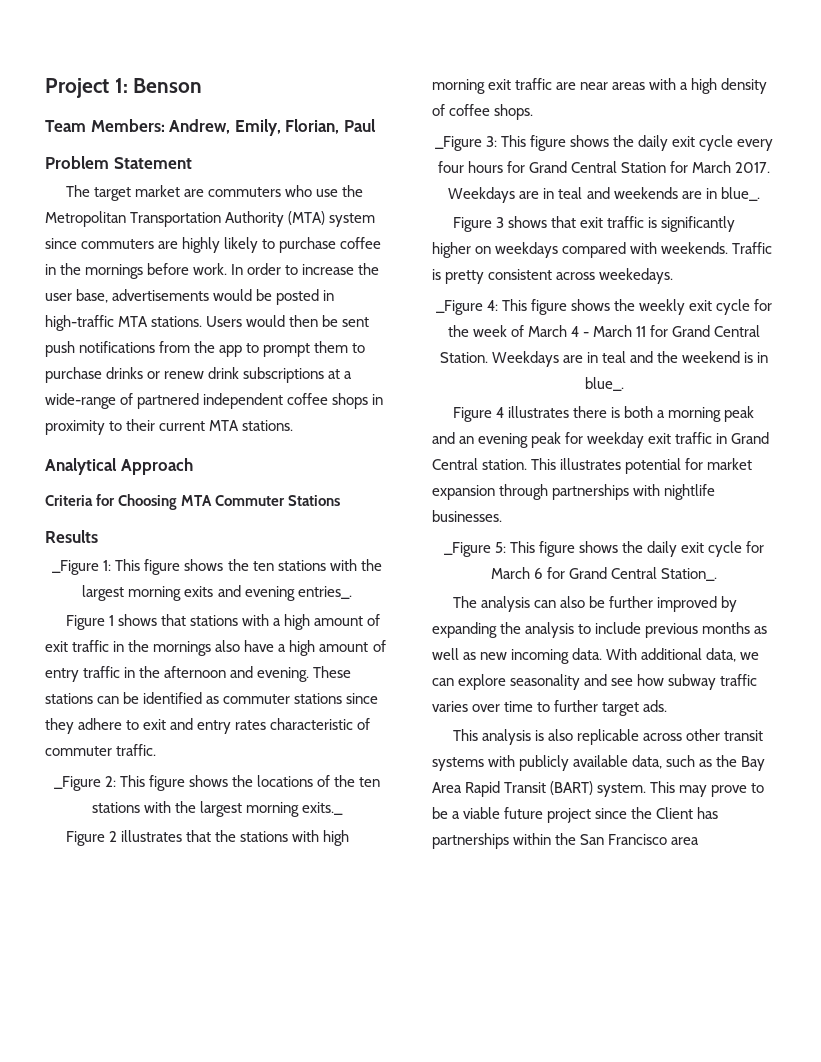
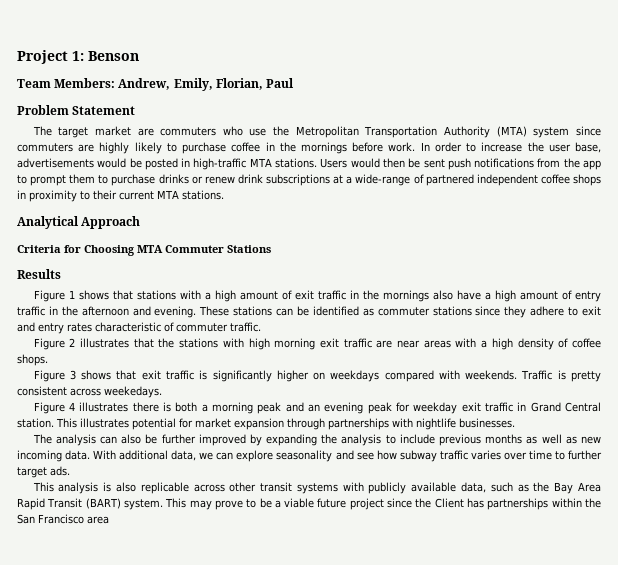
[52,559,382,575] [82,585,352,601] // _Figure 1: This figure shows the ten stations with the largest morning exits and evening entries_. -> (61, 274) none
[53,775,381,791] [91,801,344,817] // _Figure 2: This figure shows the locations of the ten stations with the largest morning exits._ -> (261, 327) none
[434,135,774,151] [437,161,771,173] [448,187,760,203] // _Figure 3: This figure shows the daily exit cycle every four hours for Grand Central Station for March 2017. Weekdays are in teal and weekends are in blue_. -> (48, 360) none
[435,299,773,315] [447,325,761,337] [439,351,769,367] [584,377,624,391] // _Figure 4: This figure shows the weekly exit cycle for the week of March 4 - March 11 for Grand Central Station. Weekdays are in teal and the weekend is in blue_. -> (162, 392) none
[443,541,765,557] [490,567,718,581] // _Figure 5: This figure shows the daily exit cycle for March 6 for Grand Central Station_. -> (515, 423) none

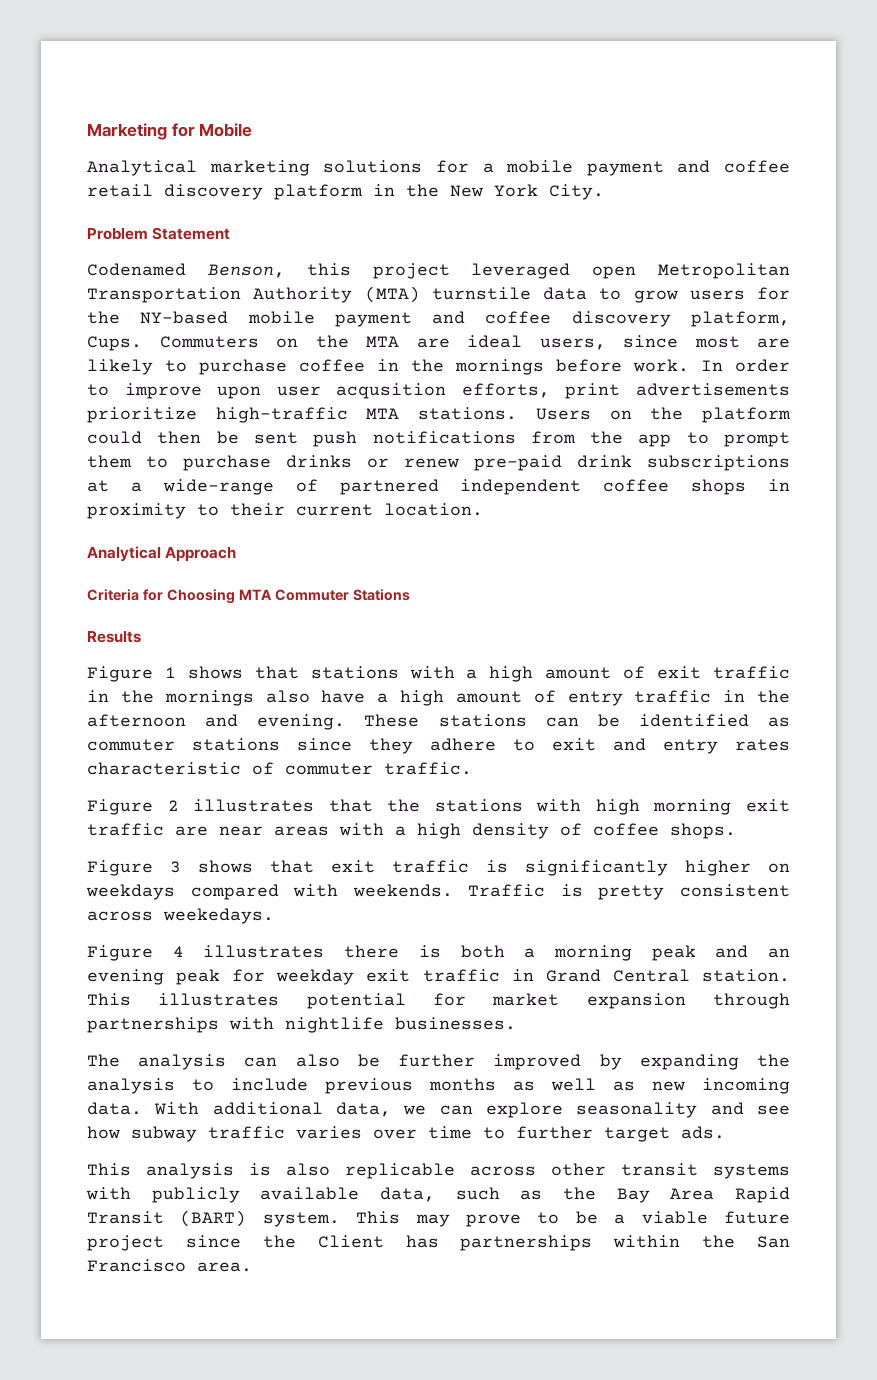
[17,50,139,64] [17,78,295,91] [17,105,136,115] [32,126,601,138] [17,142,130,154] Project 1: Benson // Team Members: Andrew, Emily, Florian, Paul // Problem Statement // The target market are commuters who use the Metropolitan Transportation Authority (MTA) system since commuters are highly -> [87,123,253,140] [87,160,790,176] [87,184,604,200] [87,227,231,240] [87,263,790,279] [87,286,790,303] [87,311,790,327] [87,335,790,351] Marketing for Mobile // Analytical marketing solutions for a mobile payment and coffee retail discovery platform in the New York City. // Problem Statement // Codenamed Benson, this project leveraged open Metropolitan Transportation Authority (MTA) turnstile data to grow users for the NY-based mobile payment and coffee discovery platform, Cups. Commuters on the MTA are ideal users, since most are
[481,142,601,153] [17,158,380,170] increase the user base, advertisements would be posted in high-traffic MTA stations. Users would -> [124,383,790,399] [87,407,791,423] [87,431,142,444] improve upon user acqusition efforts, print advertisements prioritize high-traffic MTA stations. Users on the platform could
(235, 180) none -> [474,455,562,471] pre-paid
[157,190,224,200] MTA stations. -> [384,503,483,516] location.
[87,516,109,524] area -> [197,1262,252,1272] area.

